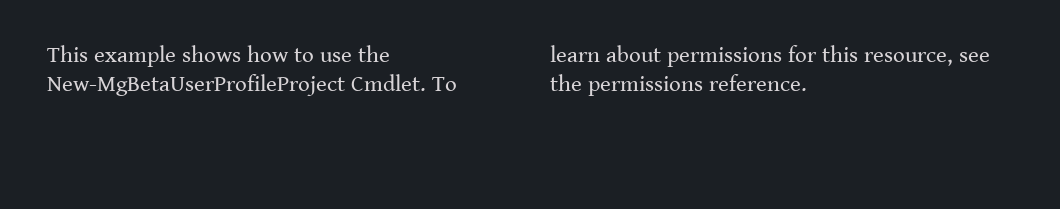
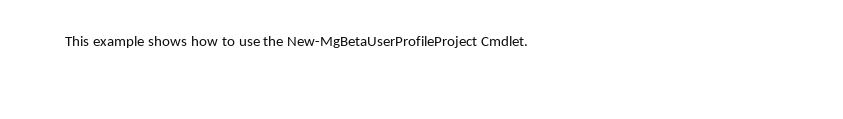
[432,77,458,91] [550,45,991,67] [550,74,808,96] To learn about permissions for this resource, see the permissions reference. -> (529, 41) none

